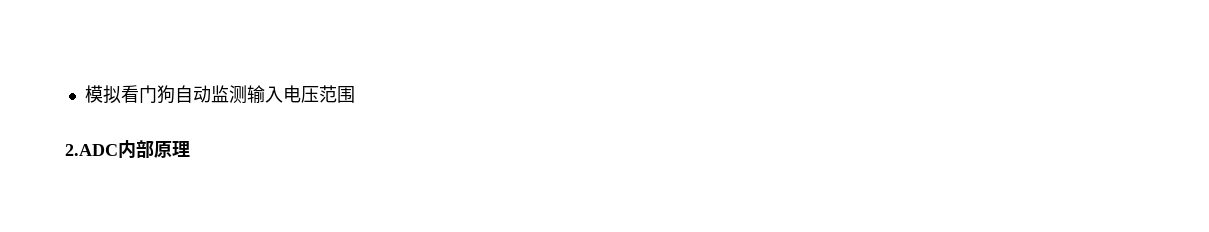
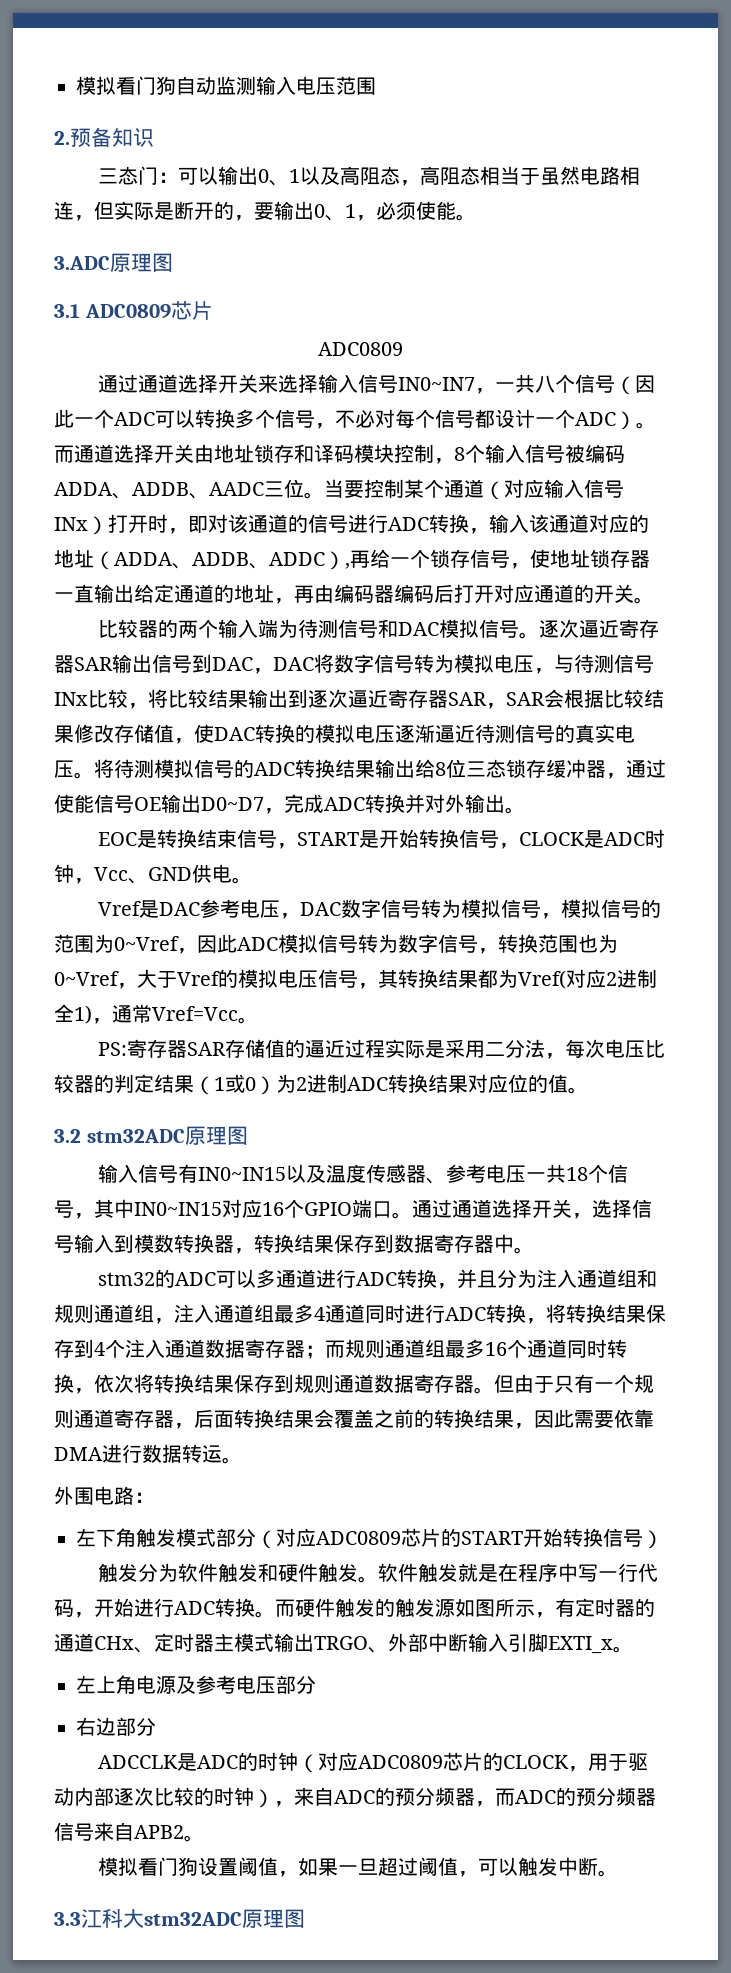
[65,140,190,159] 2.ADC内部原理 -> [54,127,154,147] [97,166,640,186] [54,201,476,221] [54,253,173,272] [54,301,213,320] [317,342,403,356] [97,374,655,395] [54,409,656,430] [54,444,625,464] [54,479,624,500] [54,514,649,535] [54,549,650,570] [54,584,654,604] [97,619,659,639] [54,654,654,674] [54,689,664,709] [54,724,635,744] [54,759,666,779] [54,794,525,814] [97,829,665,849] [54,864,252,884] [97,899,661,919] [54,934,618,954] [54,969,657,989] [54,1004,258,1024] [97,1039,665,1059] [54,1074,588,1095] [54,1126,248,1145] [97,1164,628,1184] [54,1199,652,1219] [54,1234,534,1254] [97,1269,657,1289] [54,1304,666,1324] [54,1339,627,1359] [54,1374,654,1394] [54,1409,654,1429] [54,1444,242,1464] [54,1486,154,1505] [76,1528,663,1549] [97,1563,658,1583] [54,1598,655,1618] [54,1633,633,1654] [76,1675,316,1694] [76,1717,156,1736] [97,1752,648,1773] [54,1787,656,1808] [54,1822,204,1842] [97,1857,618,1877] [54,1908,305,1928] 2.预备知识 // 三态门：可以输出0、1以及高阻态，高阻态相当于虽然电路相连，但实际是断开的，要输出0、1，必须使能。 // 3.ADC原理图 // 3.1 ADC0809芯片 // ADC0809 // 通过通道选择开关来选择输入信号IN0~IN7，一共八个信号（因此一个ADC可以转换多个信号，不必对每个信号都设计一个ADC）。而通道选择开关由地址锁存和译码模块控制，8个输入信号被编码ADDA、ADDB、AADC三位。当要控制某个通道（对应输入信号INx）打开时，即对该通道的信号进行ADC转换，输入该通道对应的地址（ADDA、ADDB、ADDC）,再给一个锁存信号，使地址锁存器一直输出给定通道的地址，再由编码器编码后打开对应通道的开关。 // 比较器的两个输入端为待测信号和DAC模拟信号。逐次逼近寄存器SAR输出信号到DAC，DAC将数字信号转为模拟电压，与待测信号INx比较，将比较结果输出到逐次逼近寄存器SAR，SAR会根据比较结果修改存储值，使DAC转换的模拟电压逐渐逼近待测信号的真实电压。将待测模拟信号的ADC转换结果输出给8位三态锁存缓冲器，通过使能信号OE输出D0~D7，完成ADC转换并对外输出。 // EOC是转换结束信号，START是开始转换信号，CLOCK是ADC时钟，Vcc、GND供电。 // Vref是DAC参考电压，DAC数字信号转为模拟信号，模拟信号的范围为0~Vref，因此ADC模拟信号转为数字信号，转换范围也为0~Vref，大于Vref的模拟电压信号，其转换结果都为Vref(对应2进制全1)，通常Vref=Vcc。 // PS:寄存器SAR存储值的逼近过程实际是采用二分法，每次电压比较器的判定结果（1或0）为2进制ADC转换结果对应位的值。 // 3.2 stm32ADC原理图 // 输入信号有IN0~IN15以及温度传感器、参考电压一共18个信号，其中IN0~IN15对应16个GPIO端口。通过通道选择开关，选择信号输入到模数转换器，转换结果保存到数据寄存器中。 // stm32的ADC可以多通道进行ADC转换，并且分为注入通道组和规则通道组，注入通道组最多4通道同时进行ADC转换，将转换结果保存到4个注入通道数据寄存器；而规则通道组最多16个通道同时转换，依次将转换结果保存到规则通道数据寄存器。但由于只有一个规则通道寄存器，后面转换结果会覆盖之前的转换结果，因此需要依靠DMA进行数据转运。 // 外围电路： // 左下角触发模式部分（对应ADC0809芯片的START开始转换信号） // 触发分为软件触发和硬件触发。软件触发就是在程序中写一行代码，开始进行ADC转换。而硬件触发的触发源如图所示，有定时器的通道CHx、定时器主模式输出TRGO、外部中断输入引脚EXTI_x。 // 左上角电源及参考电压部分 // 右边部分 // ADCCLK是ADC的时钟（对应ADC0809芯片的CLOCK，用于驱动内部逐次比较的时钟），来自ADC的预分频器，而ADC的预分频器信号来自APB2。 // 模拟看门狗设置阈值，如果一旦超过阈值，可以触发中断。 // 3.3江科大stm32ADC原理图

